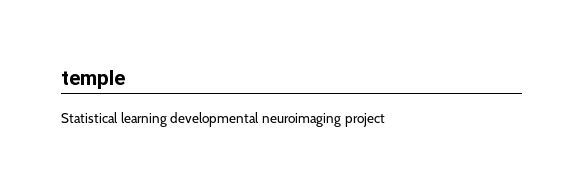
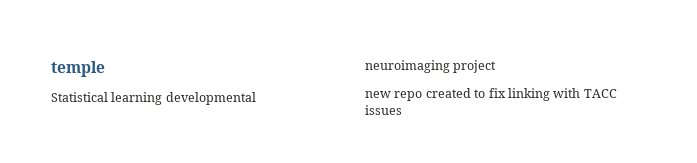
(385, 120) none -> [365,88,617,101] [365,105,402,115] // new repo created to fix linking with TACC issues

